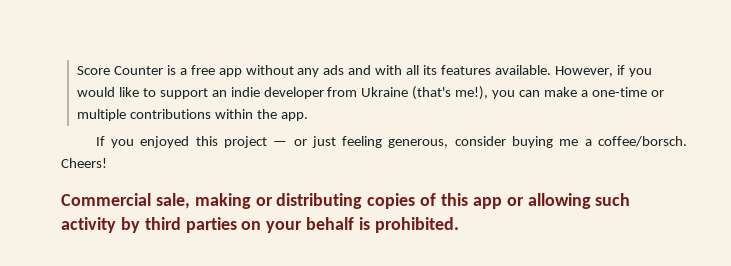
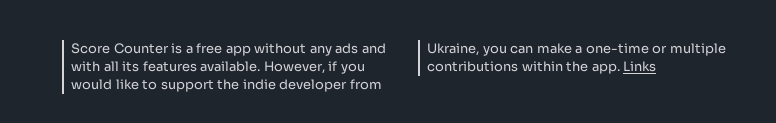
[211,90,227,97] an -> [217,79,240,90] the
[361,86,489,100] Ukraine (that's me!), -> [427,43,480,56] Ukraine,
[95,136,687,148] [61,158,107,168] [61,193,631,209] [61,217,459,233] // If you enjoyed this project — or just feeling generous, consider buying me a coffee/borsch. Cheers! // Commercial sale, making or distributing copies of this app or allowing such activity by third parties on your behalf is prohibited. -> [623,61,657,72] Links

